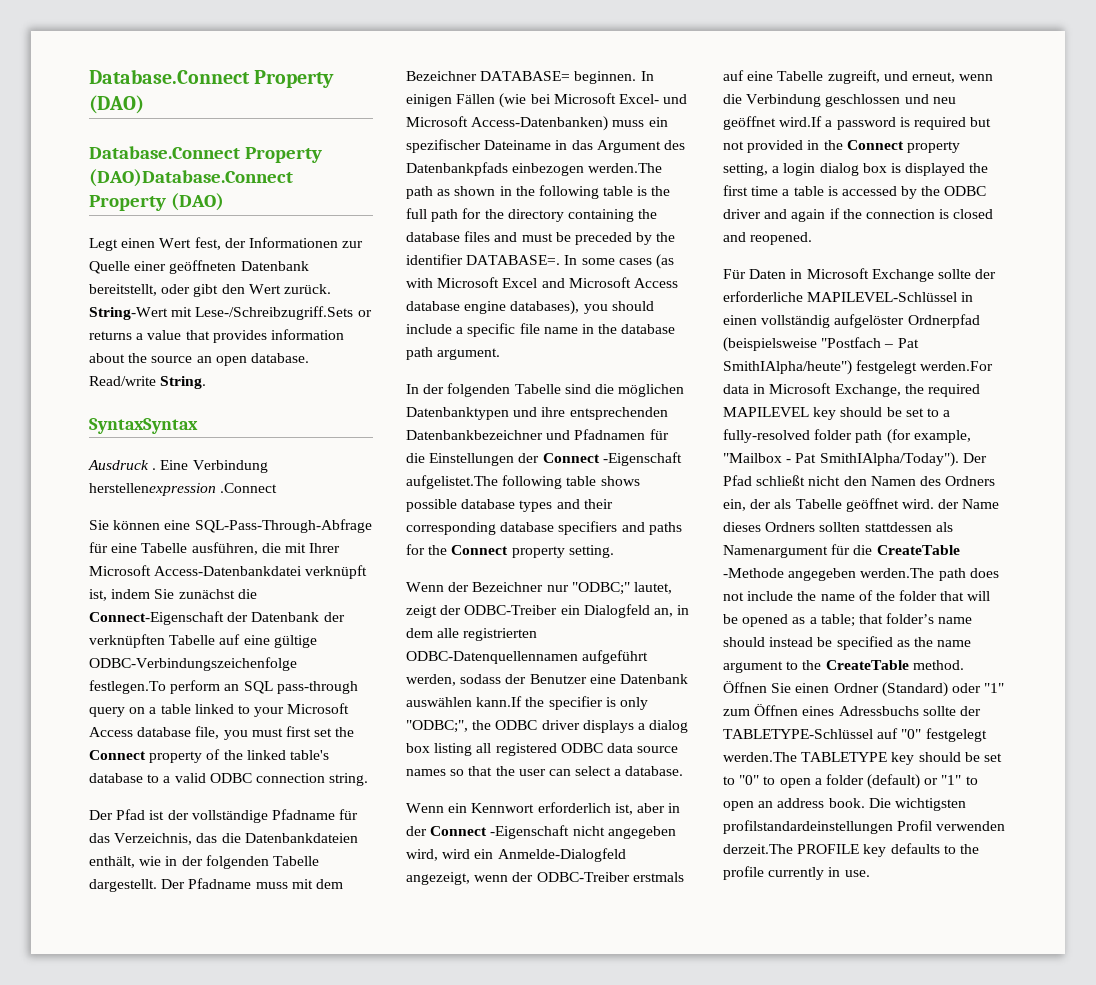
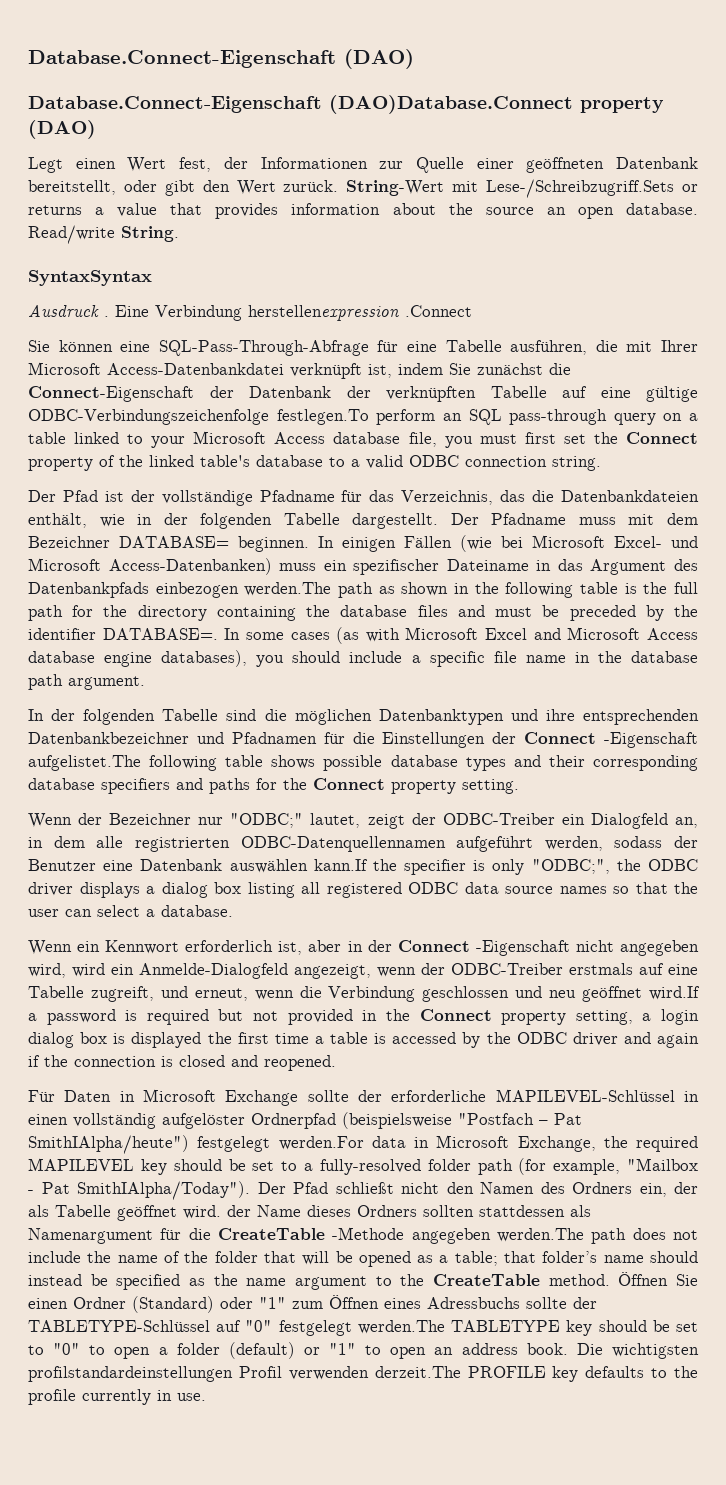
[89,69,335,88] [89,95,144,114] [89,146,322,163] [89,169,293,187] [89,195,166,211] Database.Connect Property (DAO) // Database.Connect Property (DAO)Database.Connect Property -> [28,49,414,69] [28,95,664,114] Database.Connect-Eigenschaft (DAO) // Database.Connect-Eigenschaft (DAO)Database.Connect property

